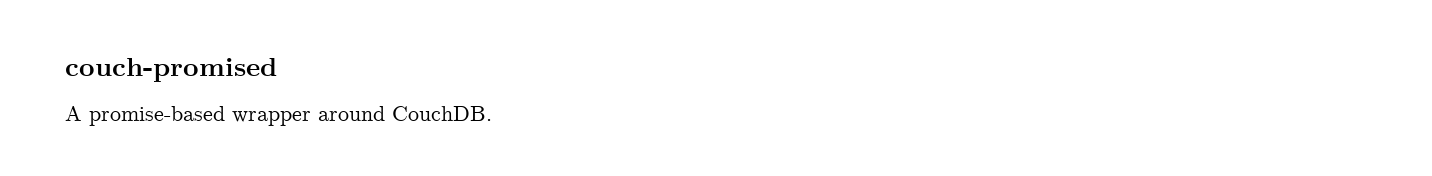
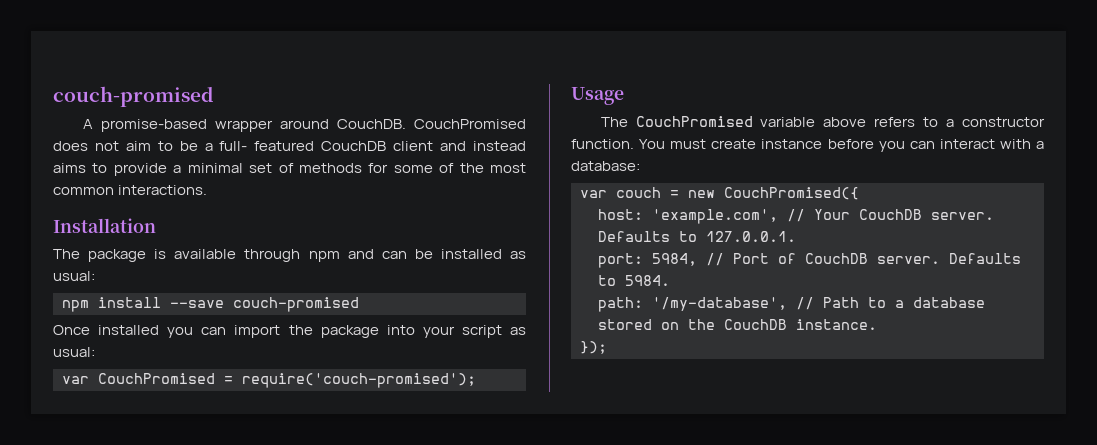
(492, 113) none -> [414,119,526,129] [53,141,527,151] [53,163,526,176] [53,185,208,195] [53,218,156,233] [53,249,527,262] [53,271,95,281] [62,297,359,312] [53,325,527,338] [53,347,95,357] [62,373,476,388] [571,87,624,105] [600,116,1046,127] [571,139,1044,152] [571,161,640,171] [580,187,859,200] [598,209,994,224] [598,231,796,242] [598,253,1021,268] [598,275,670,286] [598,297,985,312] [598,319,877,330] [580,341,607,354] CouchPromised does not aim to be a full- featured CouchDB client and instead aims to provide a minimal set of methods for some of the most common interactions. // Installation // The package is available through npm and can be installed as usual: // npm install --save couch-promised // Once installed you can import the package into your script as usual: // var CouchPromised = require('couch-promised'); // Usage // The CouchPromised variable above refers to a constructor function. You must create instance before you can interact with a database: // var couch = new CouchPromised({ // host: 'example.com', // Your CouchDB server. Defaults to 127.0.0.1. // port: 5984, // Port of CouchDB server. Defaults to 5984. // path: '/my-database', // Path to a database stored on the CouchDB instance. // });

